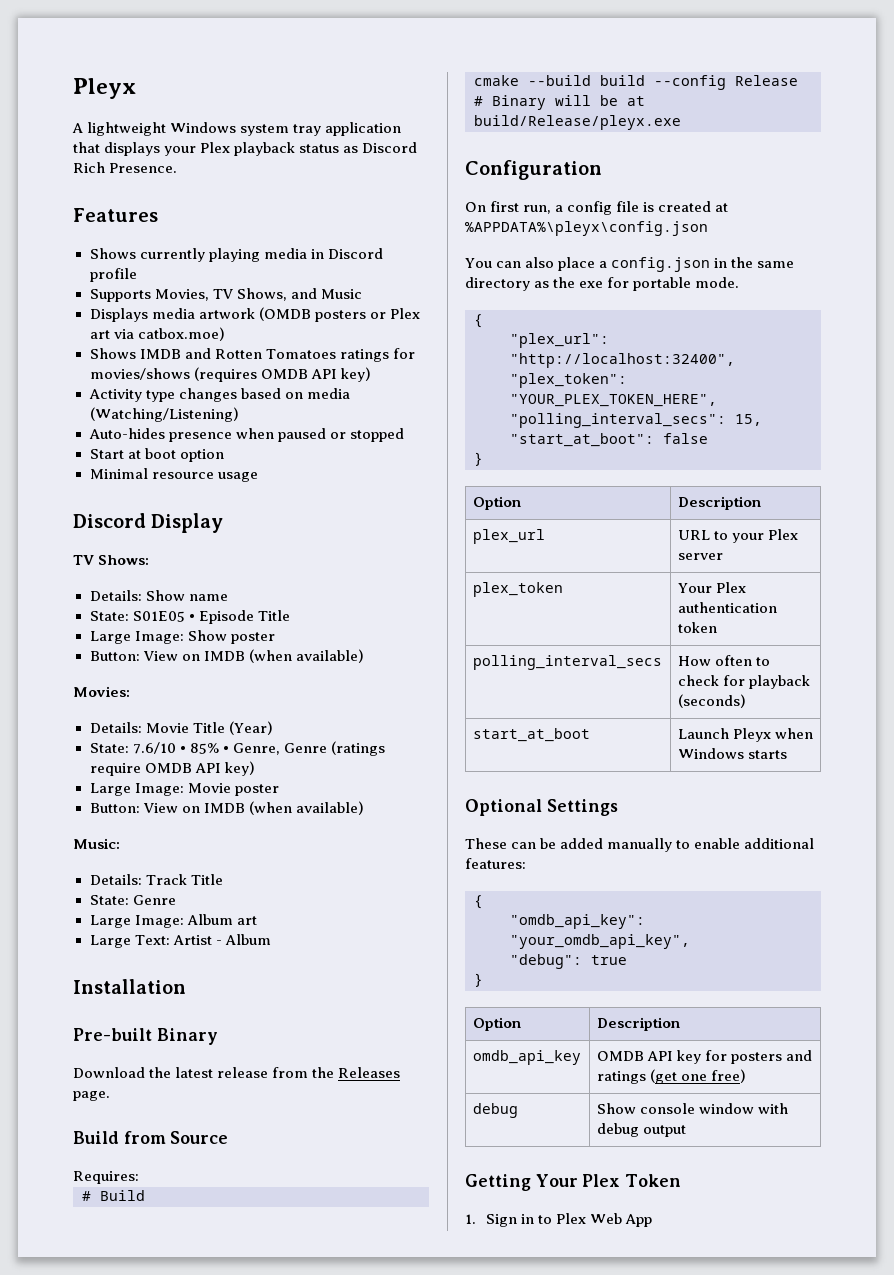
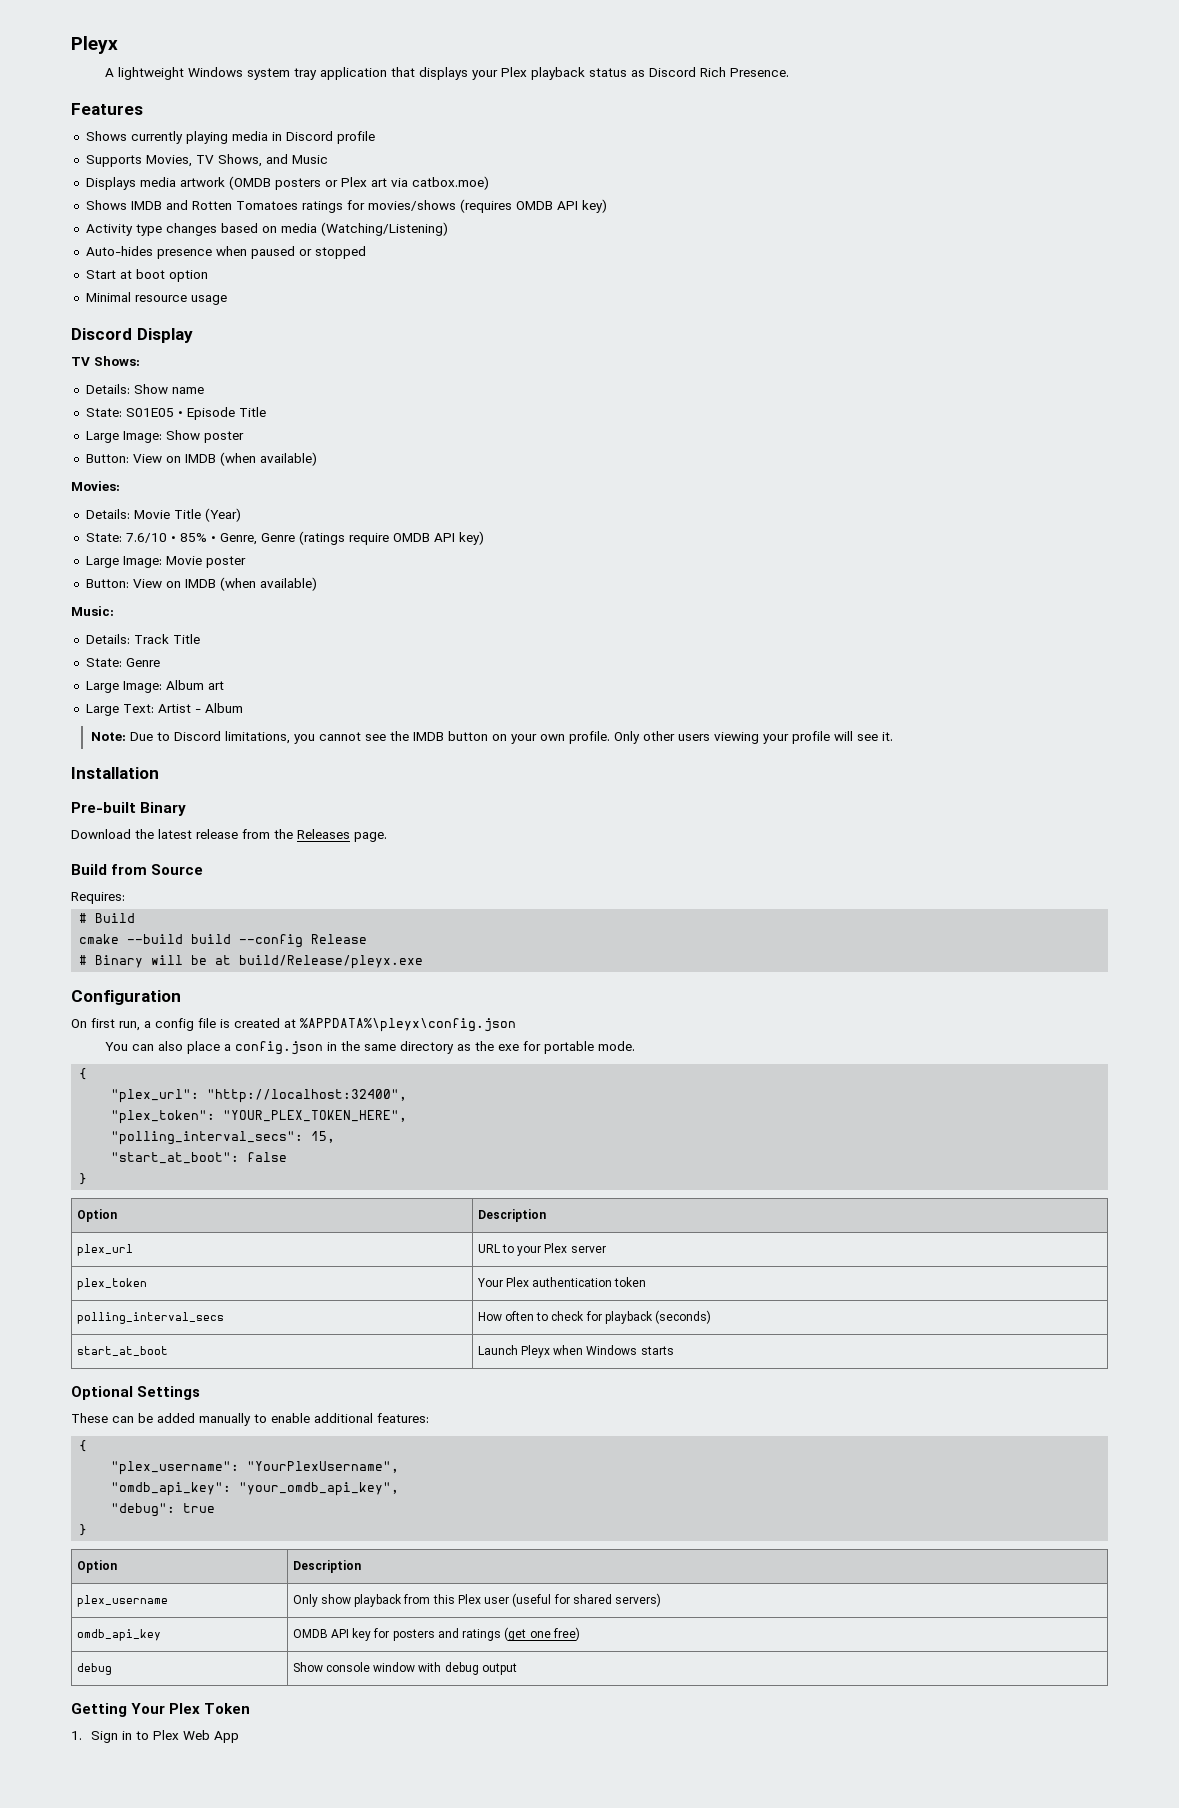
(271, 939) none -> [90,731,893,744] // Note: Due to Discord limitations, you cannot see the IMDB button on your own profile. Only other users viewing your profile will see it.
(483, 902) none -> [111,1461,400,1475] // "plex_username": "YourPlexUsername",
(680, 1024) none -> [76,1595,168,1607] [292,1593,662,1607] // plex_username | Only show playback from this Plex user (useful for shared servers)

